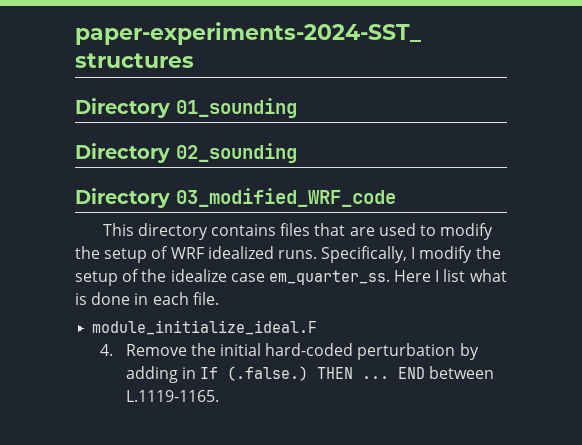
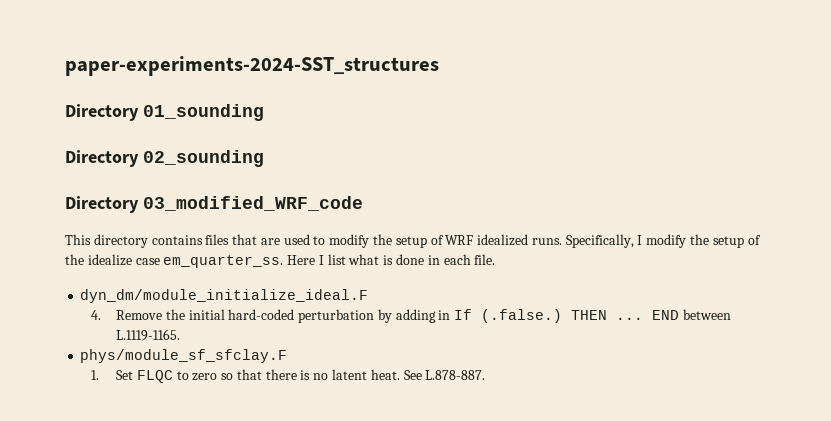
[92,320,318,335] module_initialize_ideal.F -> [80,289,369,303] dyn_dm/module_initialize_ideal.F
(219, 396) none -> [80,349,288,363] [90,369,486,383] // phys/module_sf_sfclay.F // 1. Set FLQC to zero so that there is no latent heat. See L.878-887.

